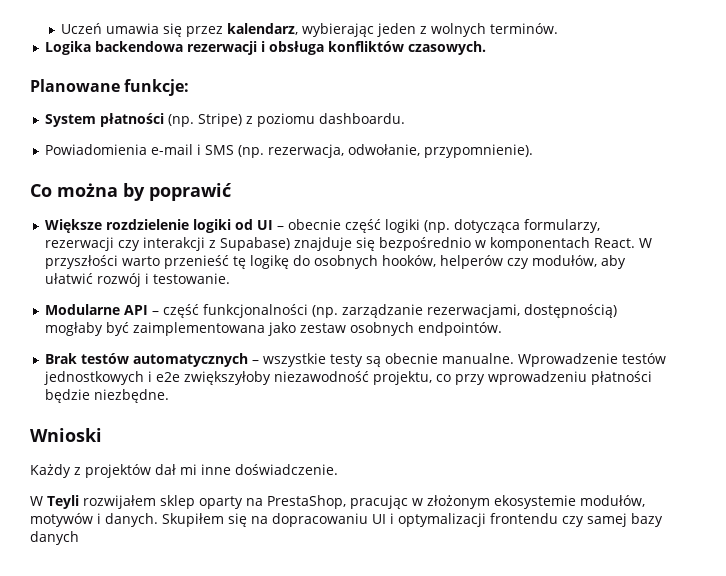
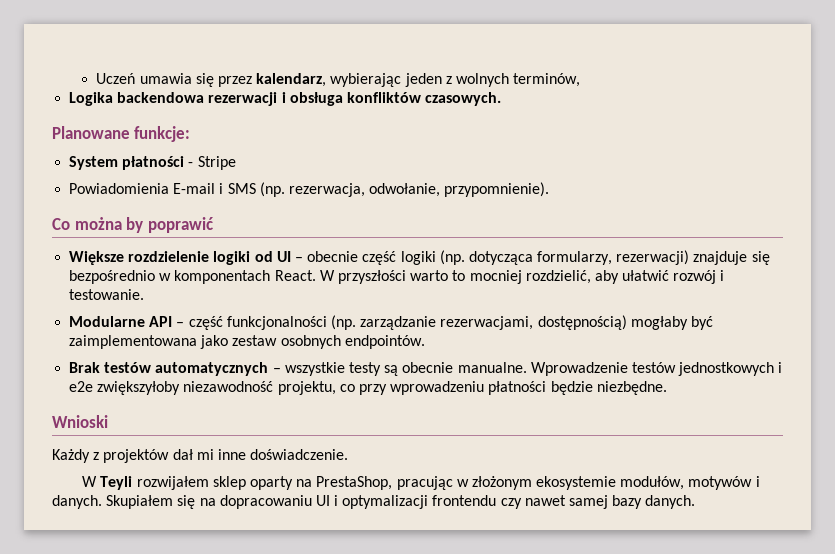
[489,23,558,34] terminów. -> [513,73,581,87] terminów,
[167,113,405,127] (np. Stripe) z poziomu dashboardu. -> [188,156,236,170] - Stripe
[150,144,193,155] e-mail -> [173,183,216,194] E-mail
[44,237,290,251] rezerwacji czy interakcji z Supabase) -> [616,250,690,265] rezerwacji)
[163,255,597,269] przenieść tę logikę do osobnych hooków, helperów czy modułów, -> [452,270,591,284] to mocniej rozdzielić,
[162,513,224,527] Skupiłem -> [106,495,174,509] Skupiałem
(584, 521) none -> [524,495,566,506] nawet
[30,531,79,545] danych -> [645,495,696,509] danych.

